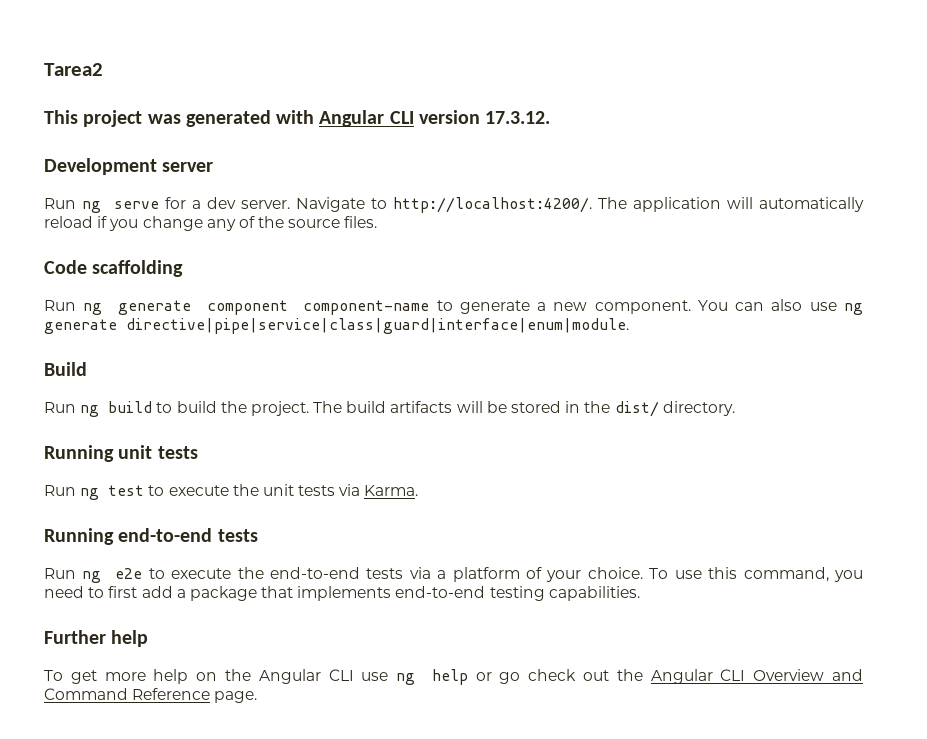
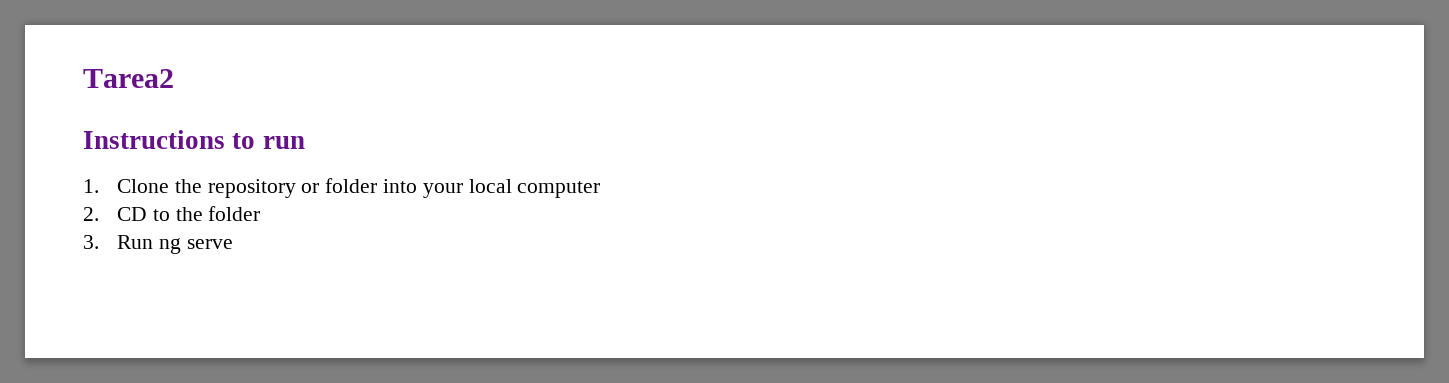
[44,110,551,127] [44,158,214,175] [44,197,865,213] [44,216,378,231] [44,260,184,277] [44,299,863,315] [44,318,629,334] [44,362,87,376] [44,401,735,417] [44,445,198,462] [44,484,419,500] [44,528,258,545] [44,567,863,583] [44,586,640,601] [44,630,149,647] [44,669,863,685] [44,688,258,703] This project was generated with Angular CLI version 17.3.12. // Development server // Run ng serve for a dev server. Navigate to http://localhost:4200/. The application will automatically reload if you change any of the source files. // Code scaffolding // Run ng generate component component-name to generate a new component. You can also use ng generate directive|pipe|service|class|guard|interface|enum|module. // Build // Run ng build to build the project. The build artifacts will be stored in the dist/ directory. // Running unit tests // Run ng test to execute the unit tests via Karma. // Running end-to-end tests // Run ng e2e to execute the end-to-end tests via a platform of your choice. To use this command, you need to first add a package that implements end-to-end testing capabilities. // Further help // To get more help on the Angular CLI use ng help or go check out the Angular CLI Overview and Command Reference page. -> [83,130,305,149] [83,178,601,198] [83,206,261,221] [83,235,233,254] Instructions to run // 1. Clone the repository or folder into your local computer // 2. CD to the folder // 3. Run ng serve

